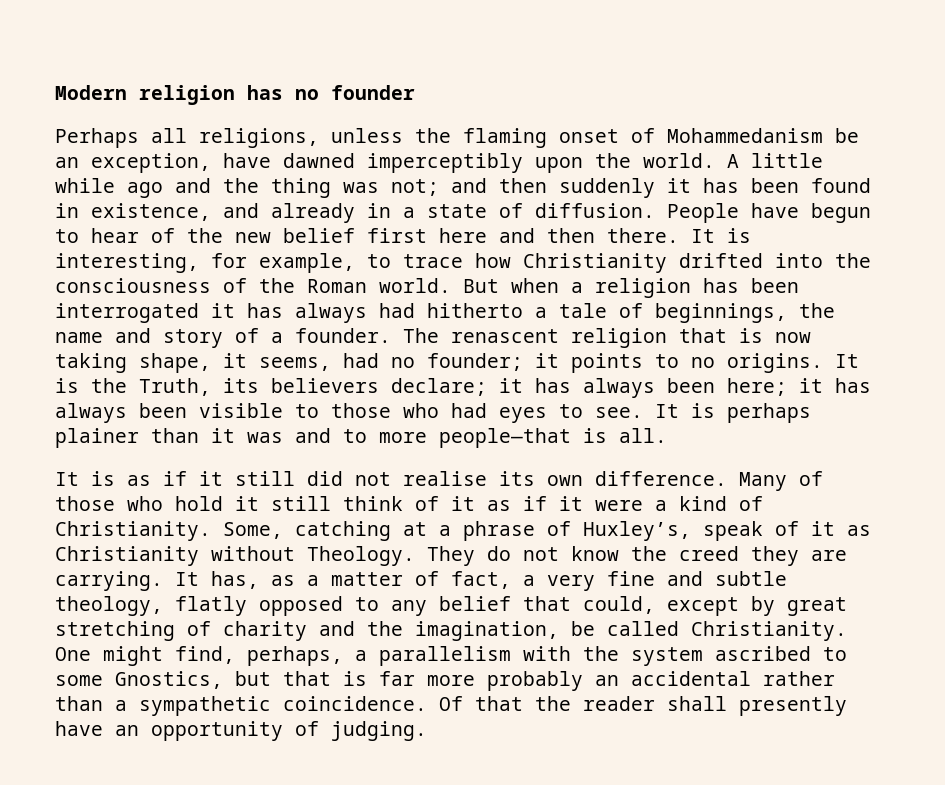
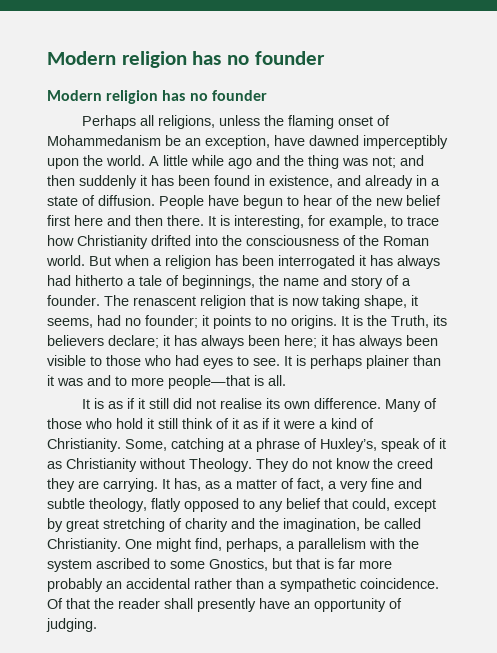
[55,85,415,105] Modern religion has no founder -> [47,51,325,68] [47,90,267,104] Modern religion has no founder // Modern religion has no founder

